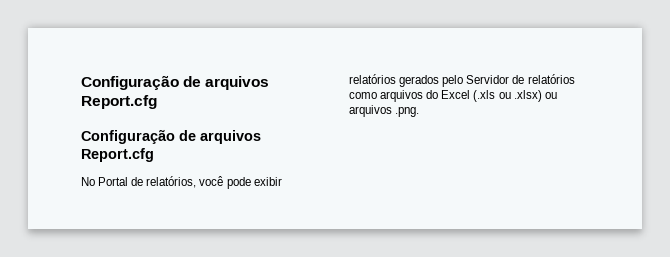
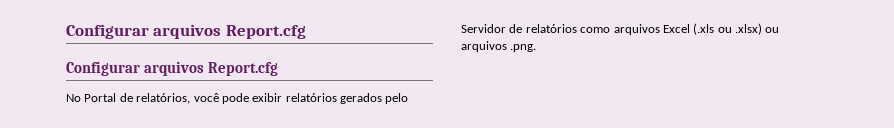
[81,75,270,90] [81,95,157,109] [81,129,196,144] Configuração de arquivos Report.cfg // Configuração de -> [66,24,306,39] [66,61,140,76] Configurar arquivos Report.cfg // Configurar
[426,90,439,99] do -> (660, 29) none

